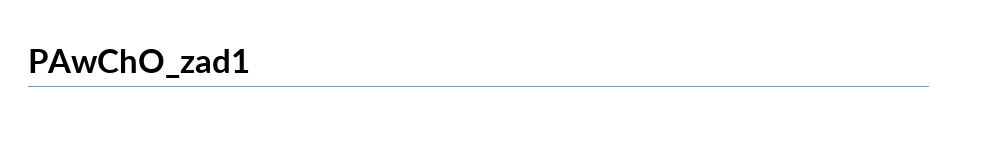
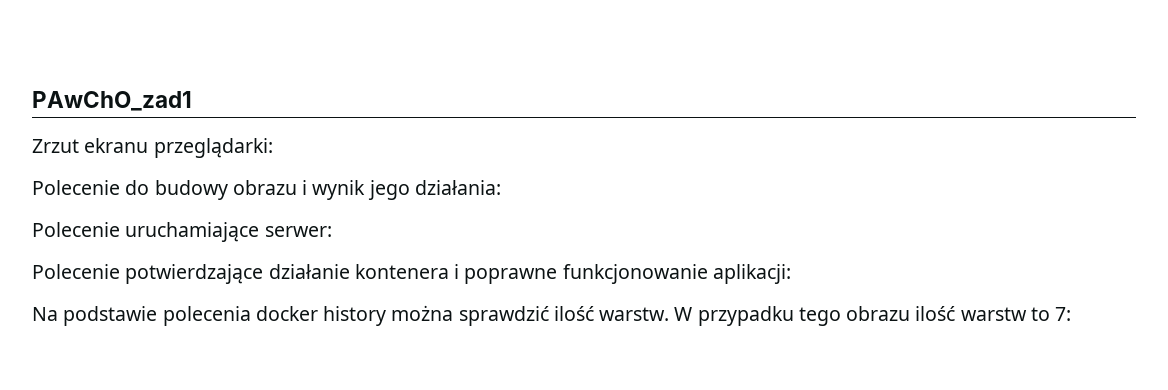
(250, 63) none -> [32,138,273,158] [32,180,501,200] [32,222,332,242] [32,264,791,284] [32,305,1072,326] // Zrzut ekranu przeglądarki: // Polecenie do budowy obrazu i wynik jego działania: // Polecenie uruchamiające serwer: // Polecenie potwierdzające działanie kontenera i poprawne funkcjonowanie aplikacji: // Na podstawie polecenia docker history można sprawdzić ilość warstw. W przypadku tego obrazu ilość warstw to 7:

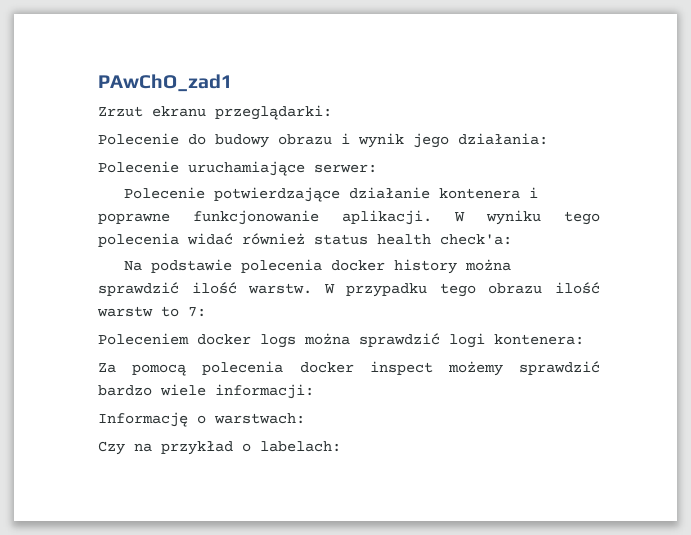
[712,264,791,284] aplikacji: -> [342,210,600,225] [98,233,512,247] aplikacji. W wyniku tego polecenia widać również status health check'a:
(1072, 314) none -> [98,333,584,348] [98,361,600,376] [98,384,314,399] [98,412,305,427] [98,441,341,455] // Poleceniem docker logs można sprawdzić logi kontenera: // Za pomocą polecenia docker inspect możemy sprawdzić bardzo wiele informacji: // Informację o warstwach: // Czy na przykład o labelach:

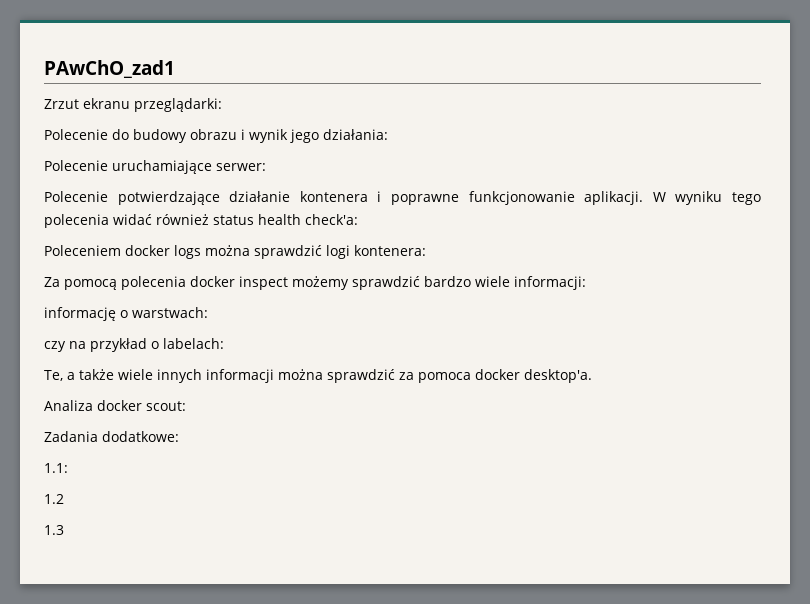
[123,259,511,274] [98,282,600,297] [97,306,206,317] // Na podstawie polecenia docker history można sprawdzić ilość warstw. W przypadku tego obrazu ilość warstw to 7: -> (358, 219) none
[98,412,188,427] Informację -> [44,307,116,321] informację
[98,441,125,455] Czy -> [44,341,66,352] czy
(341, 446) none -> [44,369,592,383] [44,400,186,411] [44,431,179,442] [44,463,68,473] [44,494,64,504] [44,525,64,535] // Te, a także wiele innych informacji można sprawdzić za pomoca docker desktop'a. // Analiza docker scout: // Zadania dodatkowe: // 1.1: // 1.2 // 1.3

